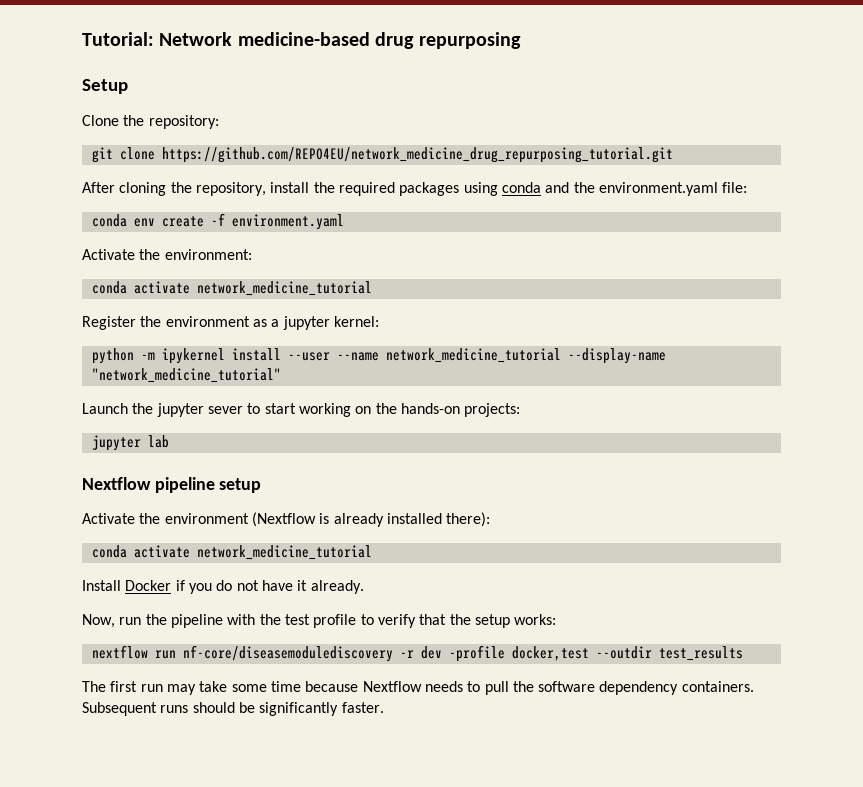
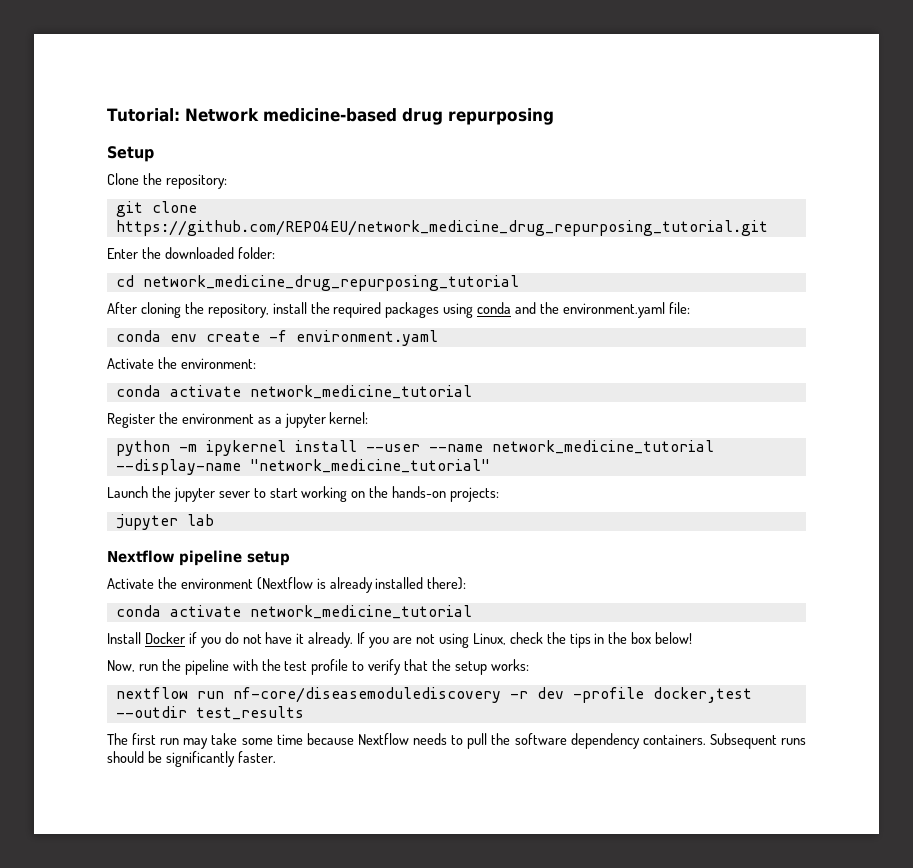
(673, 155) none -> [107,247,275,259] [115,275,519,291] // Enter the downloaded folder: // cd network_medicine_drug_repurposing_tutorial
(364, 587) none -> [357,632,693,648] If you are not using Linux, check the tips in the box below!

